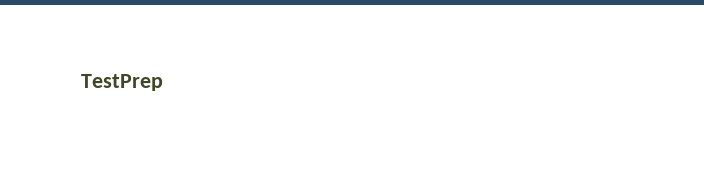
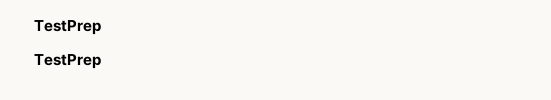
[81,74,163,91] TestPrep -> [34,20,101,35] [34,54,101,69] TestPrep // TestPrep

